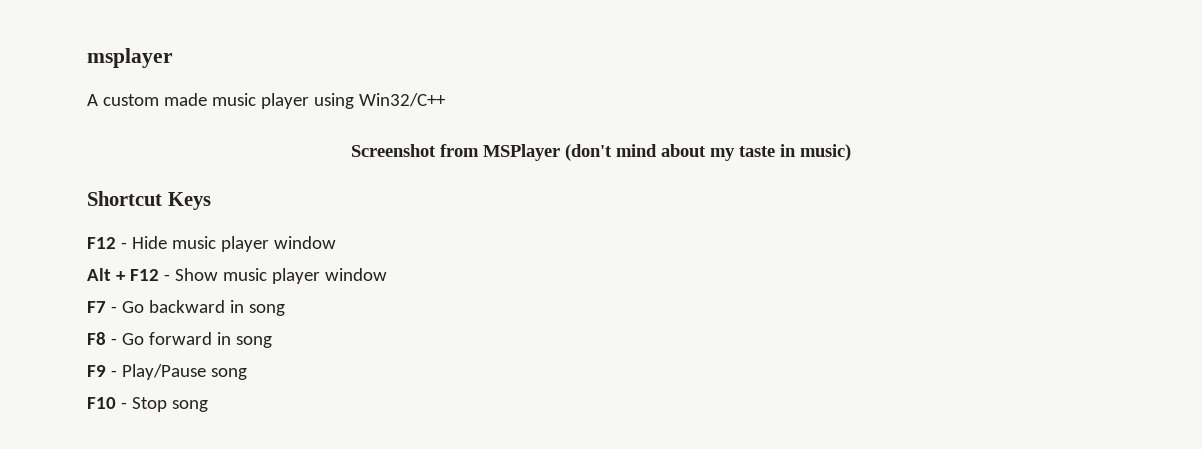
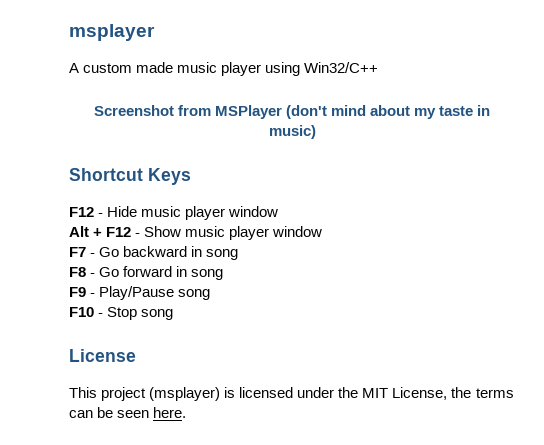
(208, 406) none -> [69,349,136,362] [69,387,514,401] [69,407,187,418] // License // This project (msplayer) is licensed under the MIT License, the terms can be seen here.

